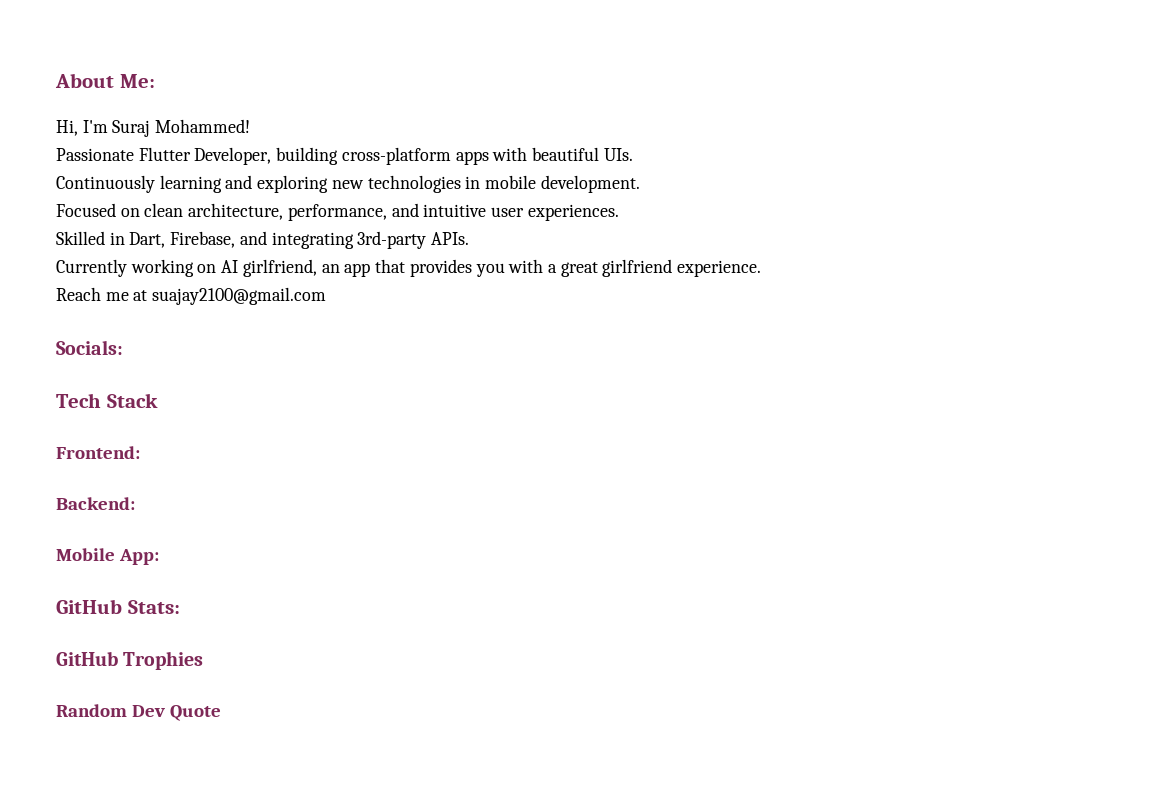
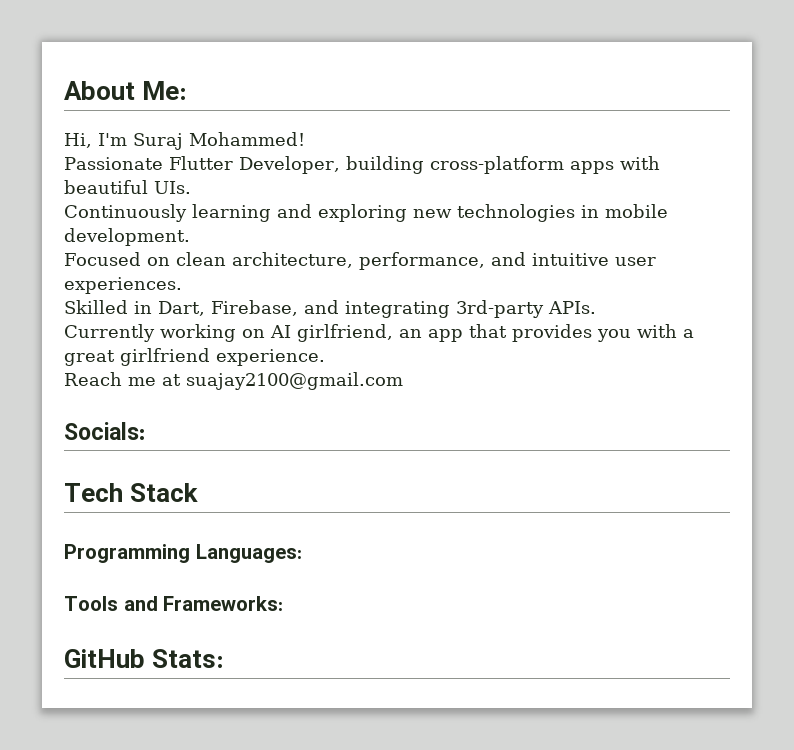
[56,446,140,459] [56,497,135,510] [56,548,159,565] [56,599,180,614] [56,651,204,670] [56,704,221,721] Frontend: // Backend: // Mobile App: // GitHub Stats: // GitHub Trophies // Random Dev Quote -> [64,544,302,563] [64,596,284,611] [64,649,225,668] Programming Languages: // Tools and Frameworks: // GitHub Stats:

